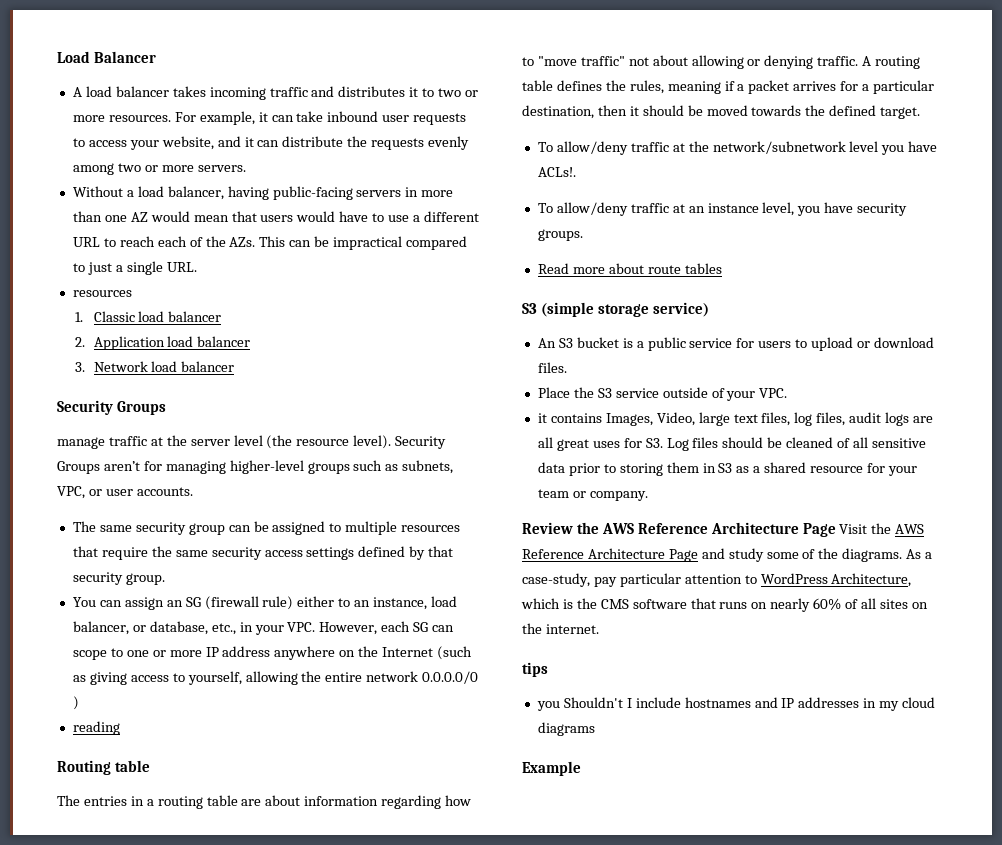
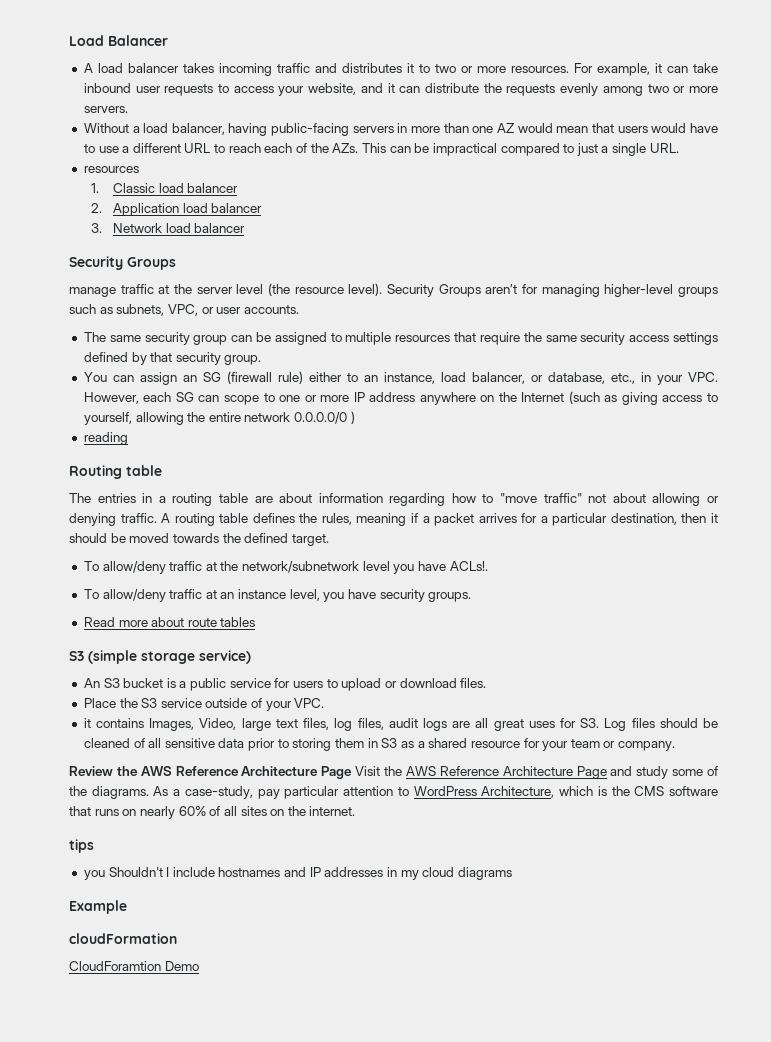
(581, 768) none -> [69,933,177,944] [69,961,199,971] // cloudFormation // CloudForamtion Demo

